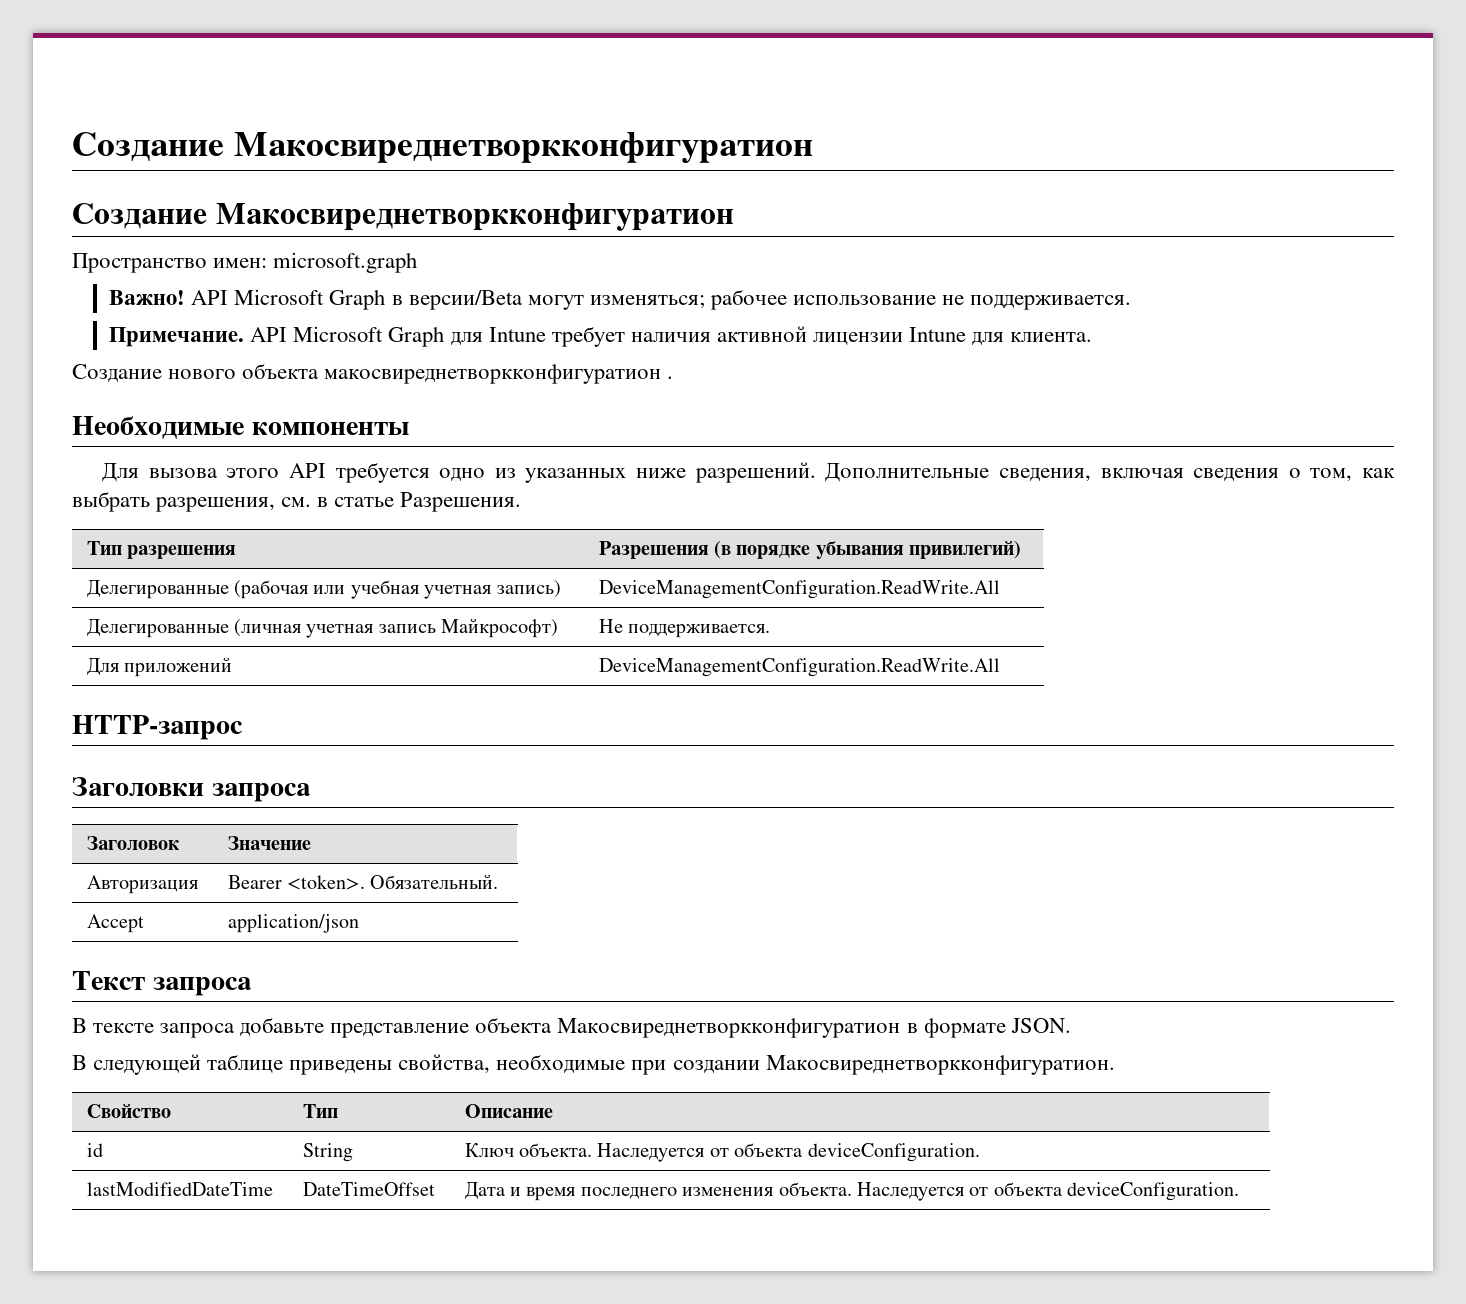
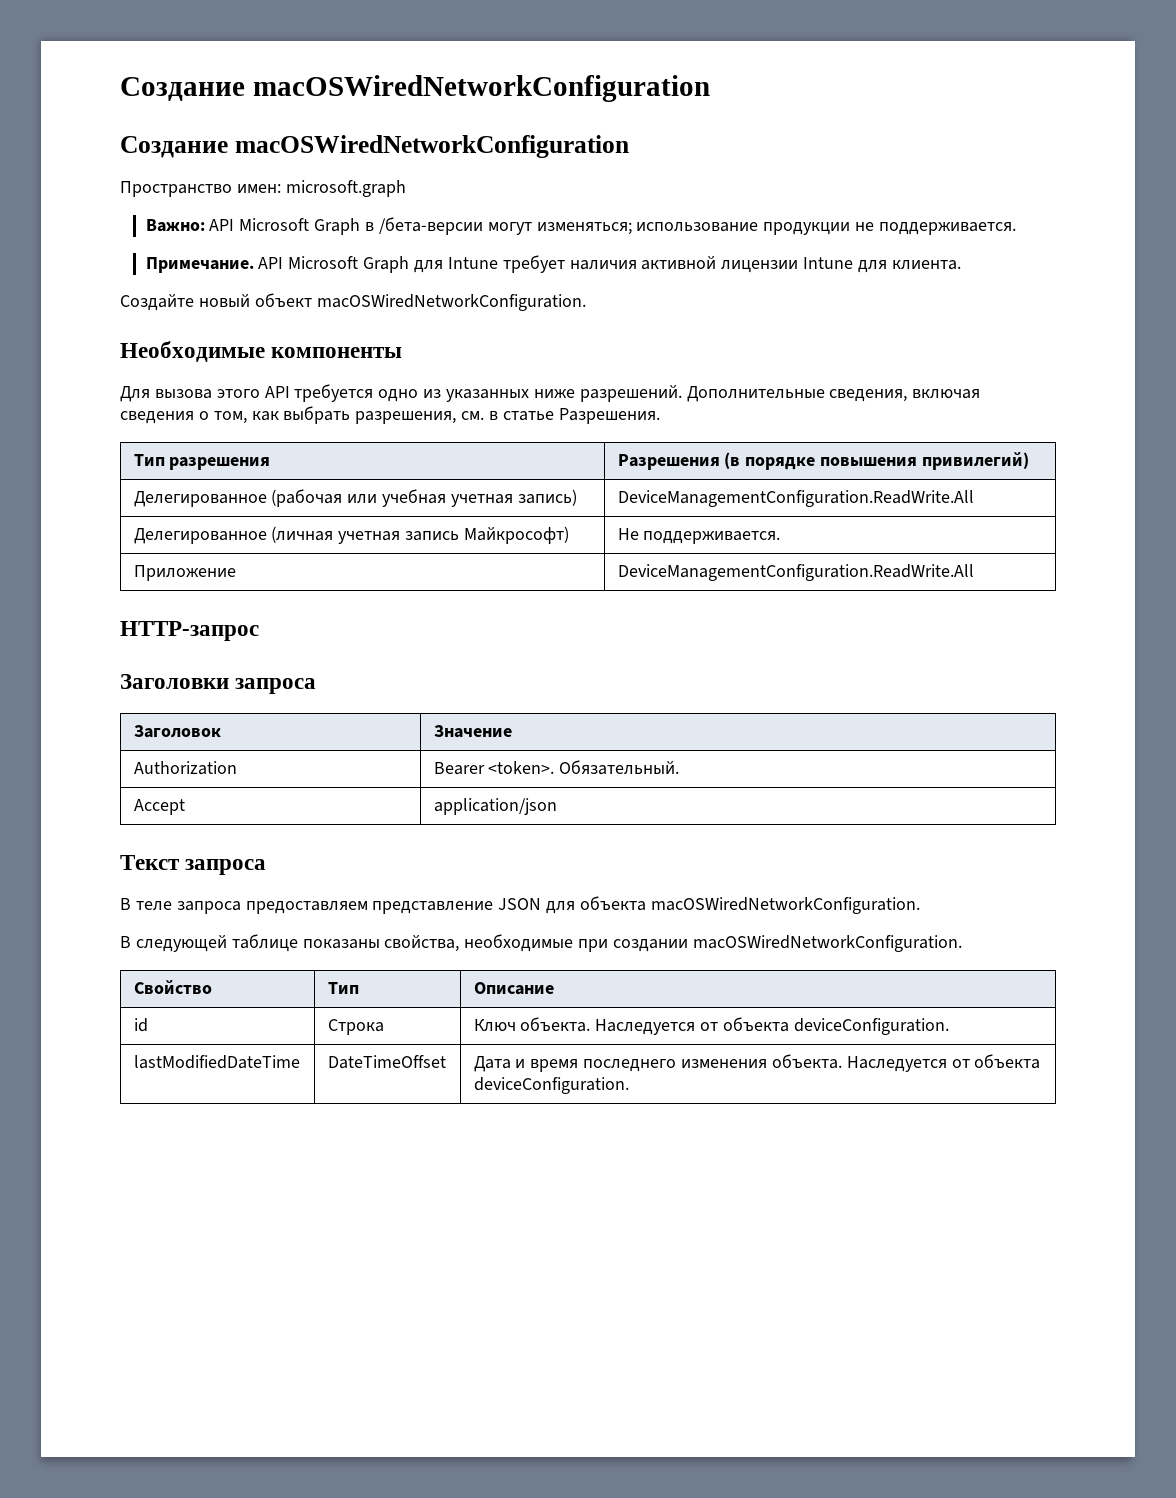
[72,132,813,164] [72,203,734,231] Создание Макосвиреднетворкконфигуратион // Создание Макосвиреднетворкконфигуратион -> [120,75,710,102] [120,135,629,158] Создание macOSWiredNetworkConfiguration // Создание macOSWiredNetworkConfiguration
[109,290,186,305] Важно! -> [145,219,205,232] Важно:
[408,290,522,310] версии/Beta -> [378,217,483,235] /бета-версии
[709,289,936,310] рабочее использование -> [636,222,851,235] использование продукции
[72,363,674,384] Создание нового объекта макосвиреднетворкконфигуратион . -> [120,293,586,311] Создайте новый объект macOSWiredNetworkConfiguration.
[815,541,904,560] убывания -> [820,457,918,466] повышения
[86,580,229,599] Делегированные -> [133,491,267,507] Делегированное
[86,619,229,638] Делегированные -> [133,528,267,544] Делегированное
[86,657,232,677] Для приложений -> [133,565,236,581] Приложение
[86,875,198,894] Авторизация -> [133,761,237,775] Authorization
[93,1017,1071,1038] тексте запроса добавьте представление объекта Макосвиреднетворкконфигуратион в формате JSON. -> [135,896,920,914] теле запроса предоставляем представление JSON для объекта macOSWiredNetworkConfiguration.
[289,1060,393,1075] приведены -> [302,939,380,949] показаны
[765,1055,1115,1075] Макосвиреднетворкконфигуратион. -> [692,935,962,952] macOSWiredNetworkConfiguration.
[302,1143,353,1162] String -> [327,1019,384,1035] Строка

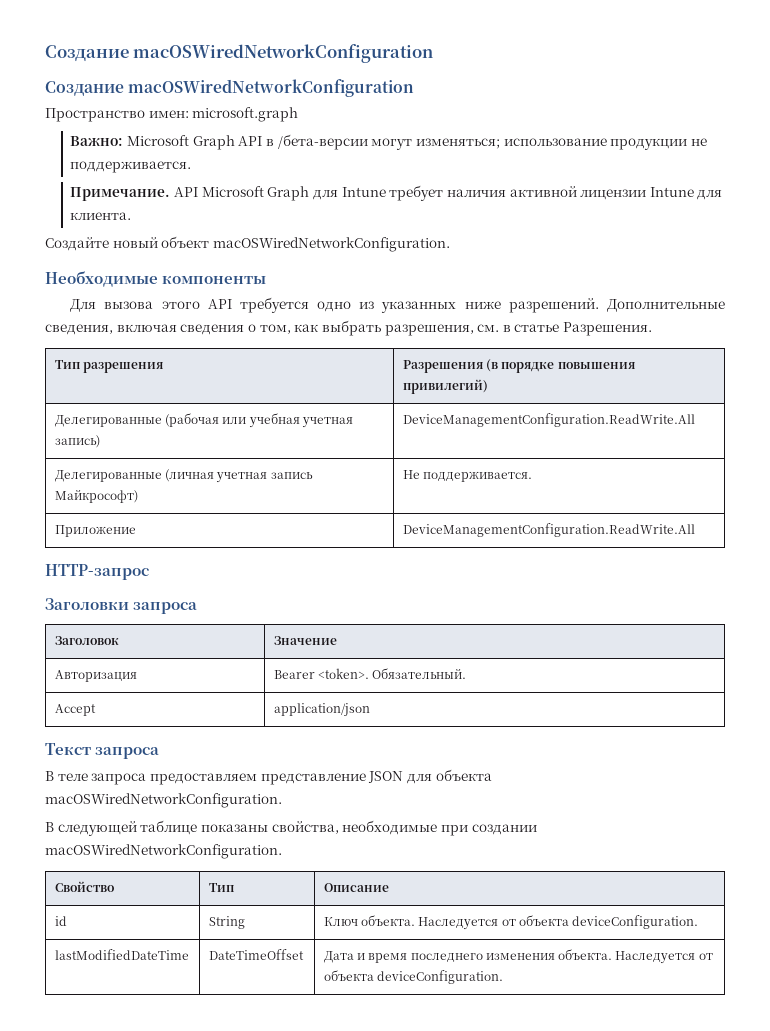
[209,218,361,235] API Microsoft Graph -> [126,135,263,150] Microsoft Graph API
[133,491,267,507] Делегированное -> [54,415,162,427] Делегированные
[133,528,267,544] Делегированное -> [54,470,162,482] Делегированные
[133,761,237,775] Authorization -> [54,670,137,682] Авторизация
[327,1019,384,1035] Строка -> [208,916,245,929] String

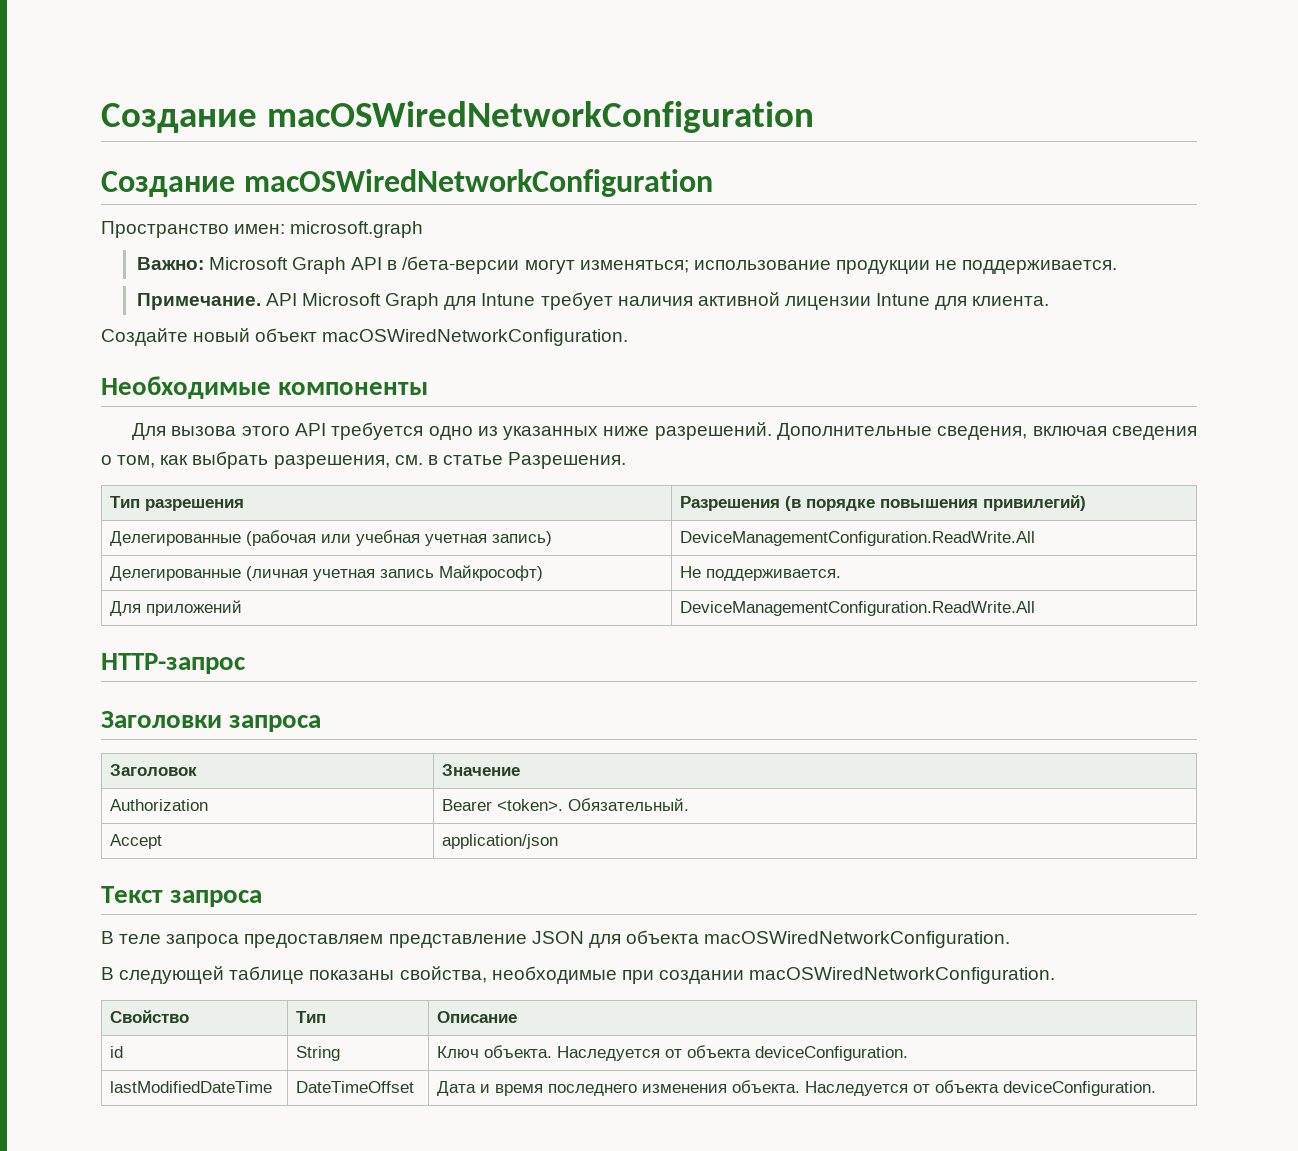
[54,525,136,537] Приложение -> [109,600,242,616] Для приложений
[54,670,137,682] Авторизация -> [109,799,208,811] Authorization

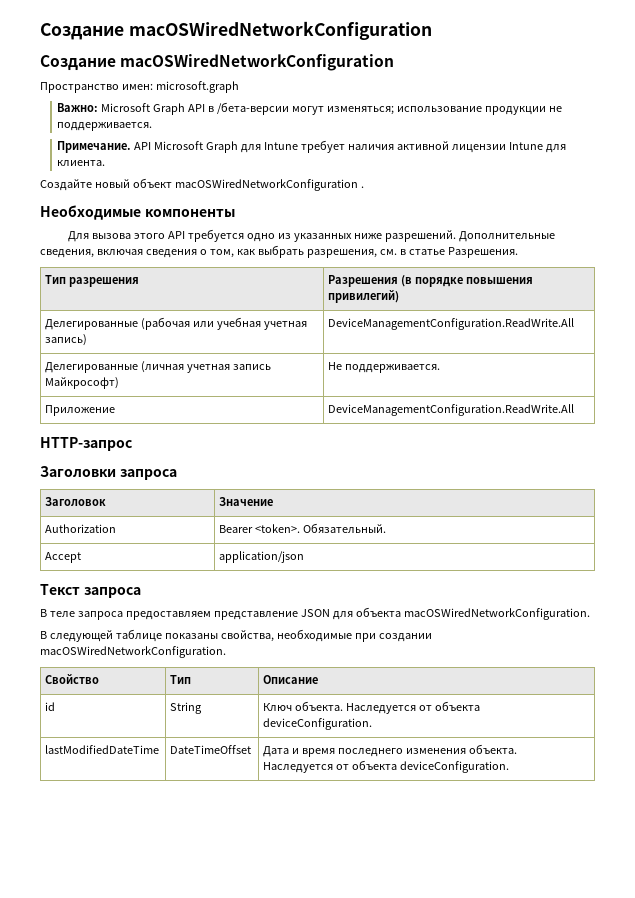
[322,329,629,346] macOSWiredNetworkConfiguration. -> [174,179,364,191] macOSWiredNetworkConfiguration .
[109,600,242,616] Для приложений -> [45,405,116,416] Приложение

